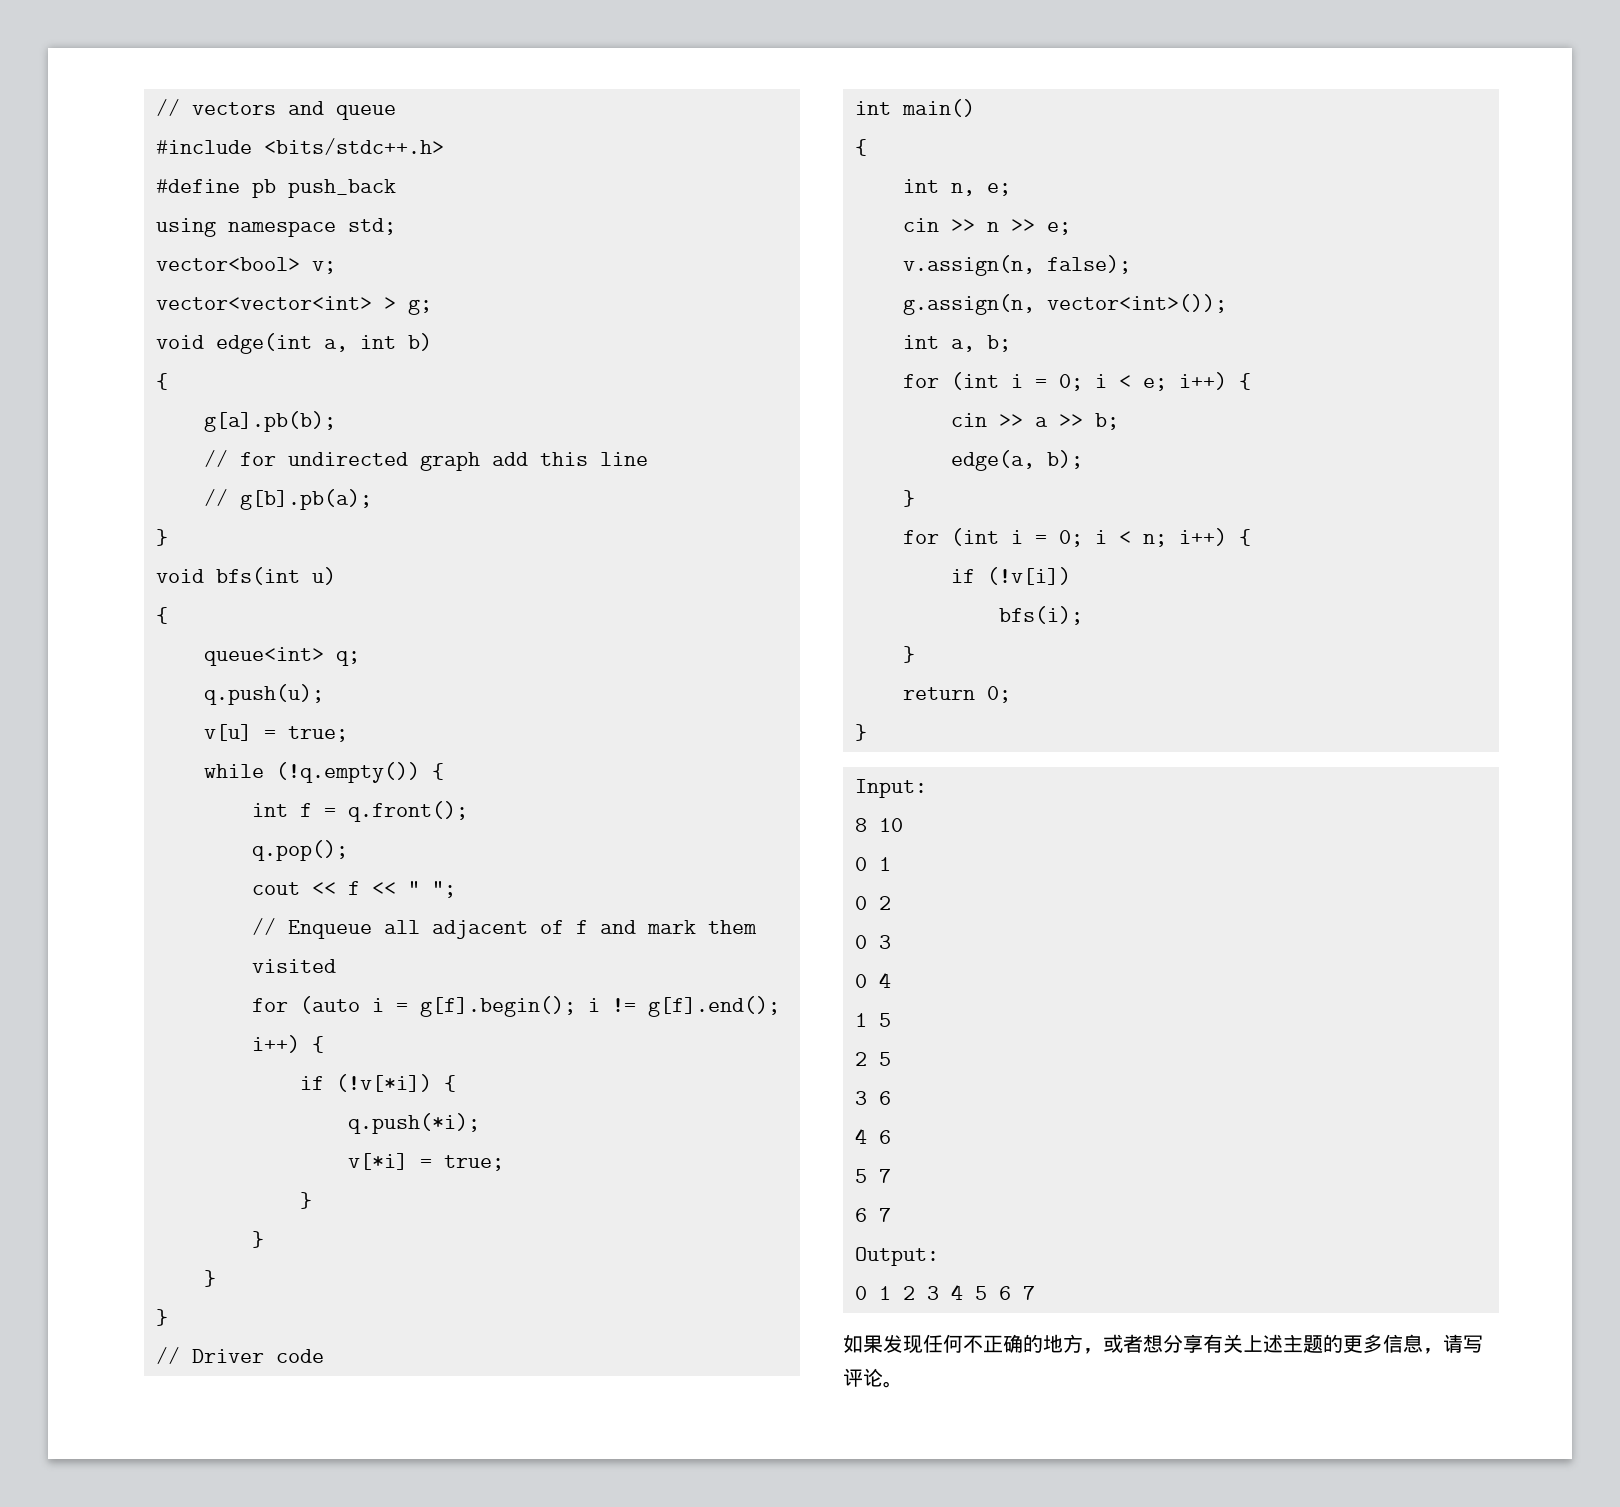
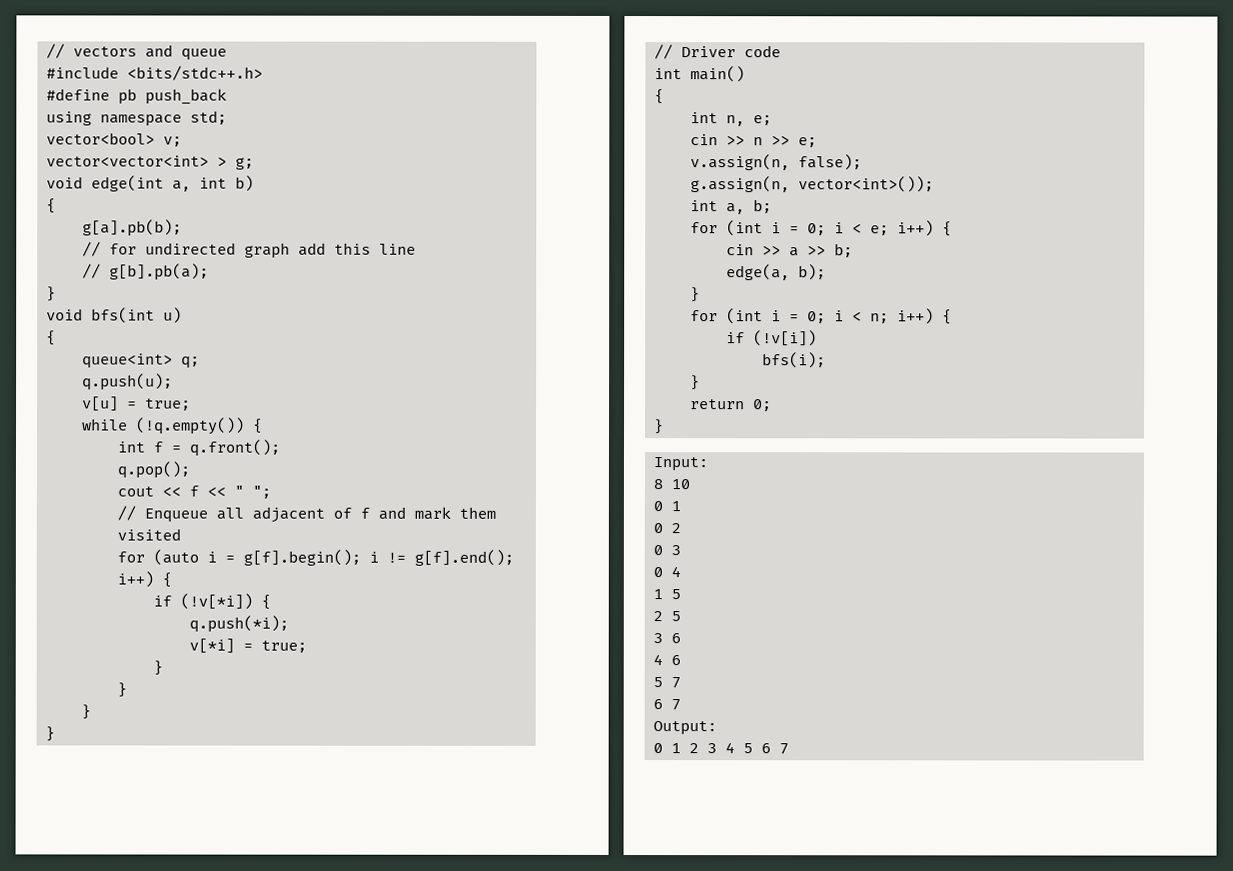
[843,1334,1483,1354] [843,1368,903,1388] // 如果发现任何不正确的地方，或者想分享有关上述主题的更多信息，请写评论。 -> (789, 749) none

